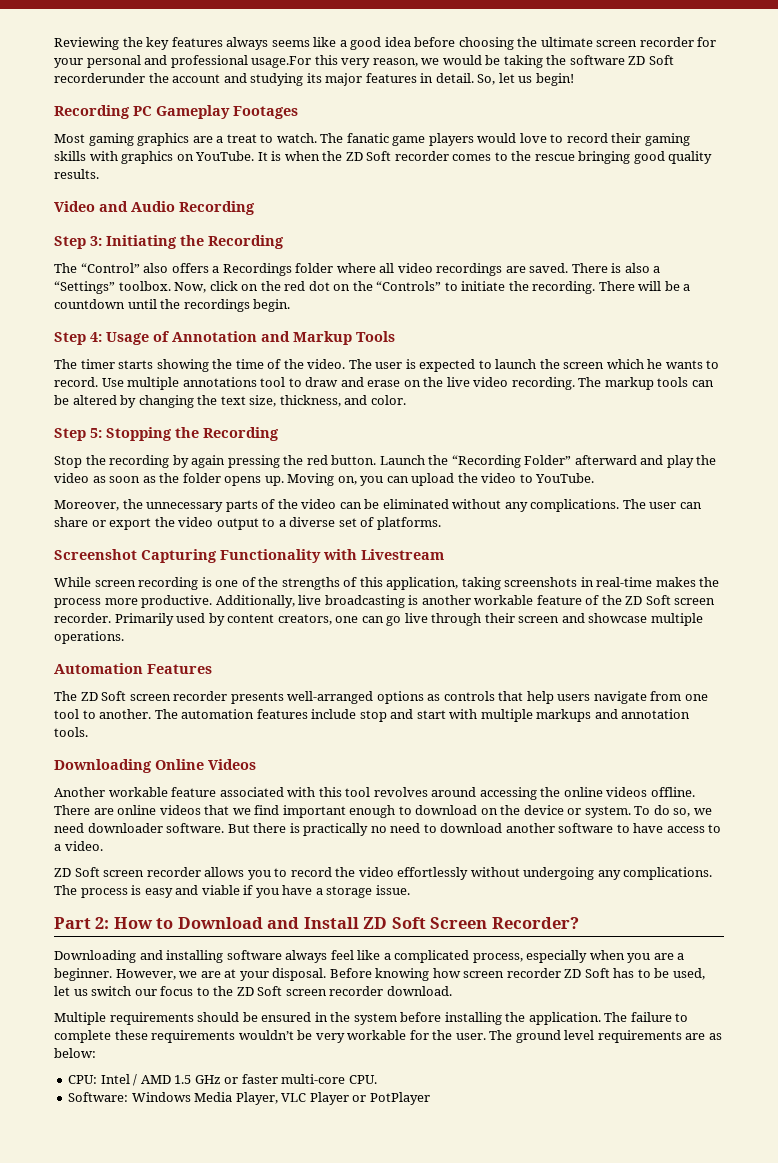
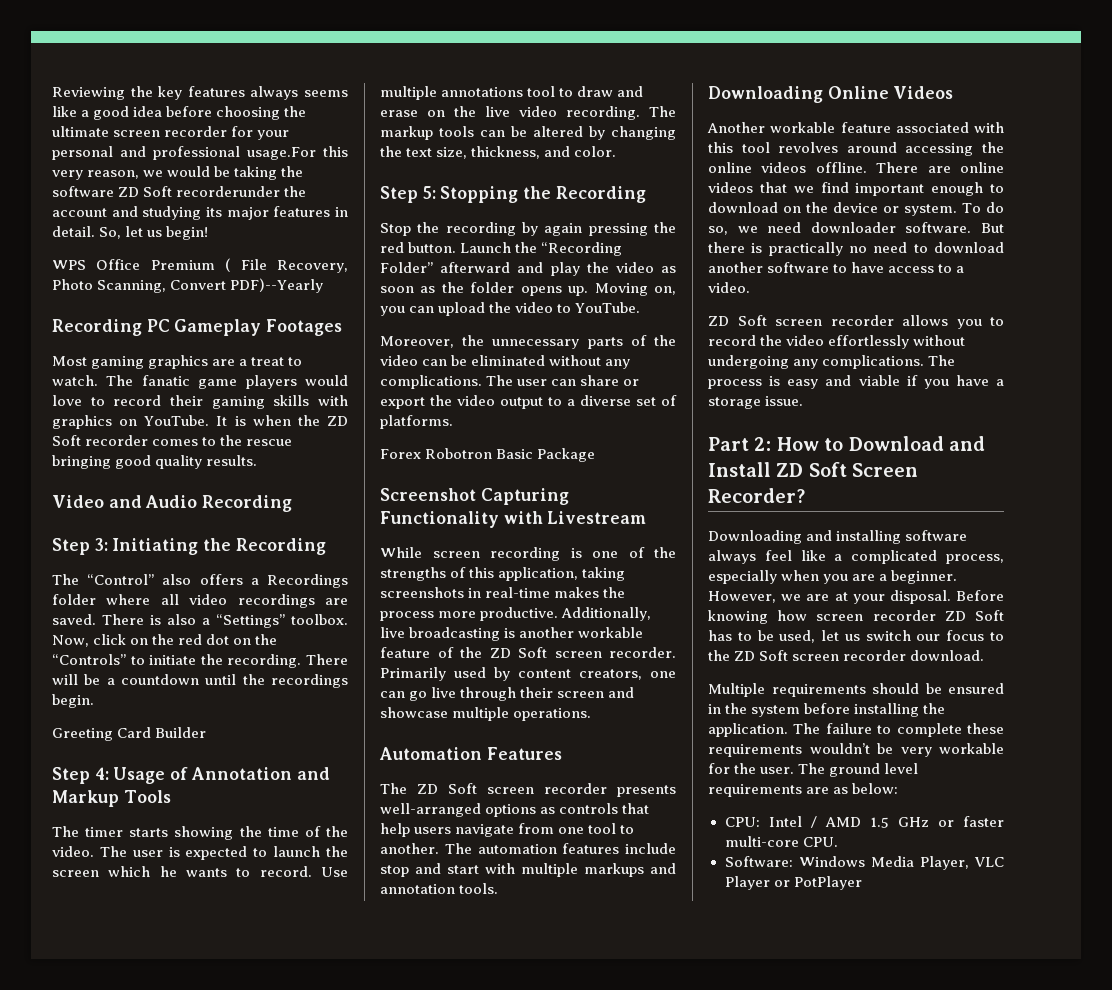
(574, 79) none -> [52,258,348,273] [52,278,324,293] // WPS Office Premium ( File Recovery, Photo Scanning, Convert PDF)--Yearly
(291, 305) none -> [52,727,207,741] // Greeting Card Builder
(441, 523) none -> [380,448,596,462] // Forex Robotron Basic Package

